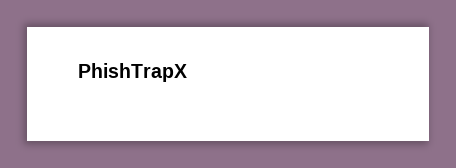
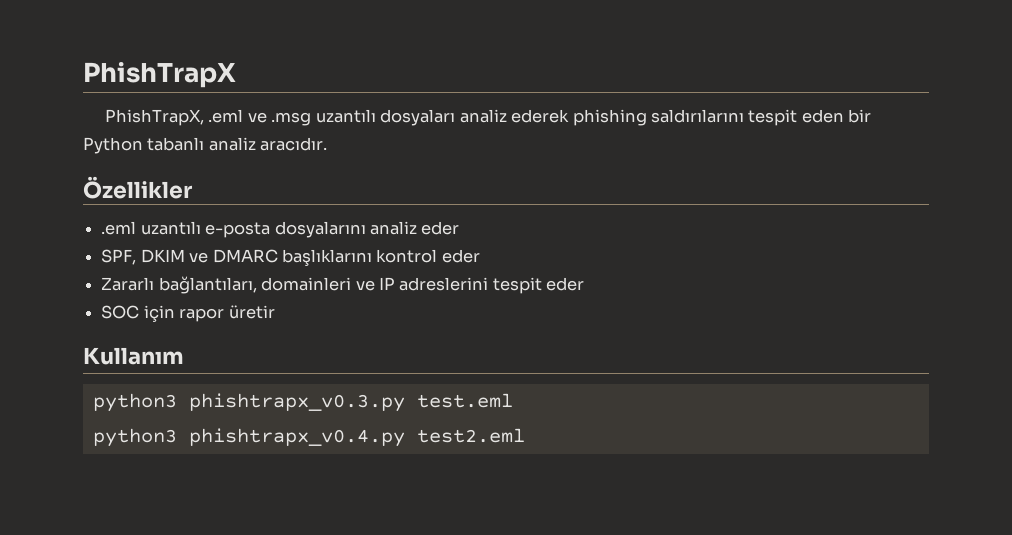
(187, 72) none -> [104,109,872,126] [83,137,328,154] [83,176,193,199] [101,221,460,238] [101,249,480,266] [101,276,585,294] [101,305,275,322] [83,347,184,365] [92,393,513,412] [92,428,525,447] // PhishTrapX, .eml ve .msg uzantılı dosyaları analiz ederek phishing saldırılarını tespit eden bir Python tabanlı analiz aracıdır. // Özellikler // .eml uzantılı e-posta dosyalarını analiz eder // SPF, DKIM ve DMARC başlıklarını kontrol eder // Zararlı bağlantıları, domainleri ve IP adreslerini tespit eder // SOC için rapor üretir // Kullanım // python3 phishtrapx_v0.3.py test.eml // python3 phishtrapx_v0.4.py test2.eml

